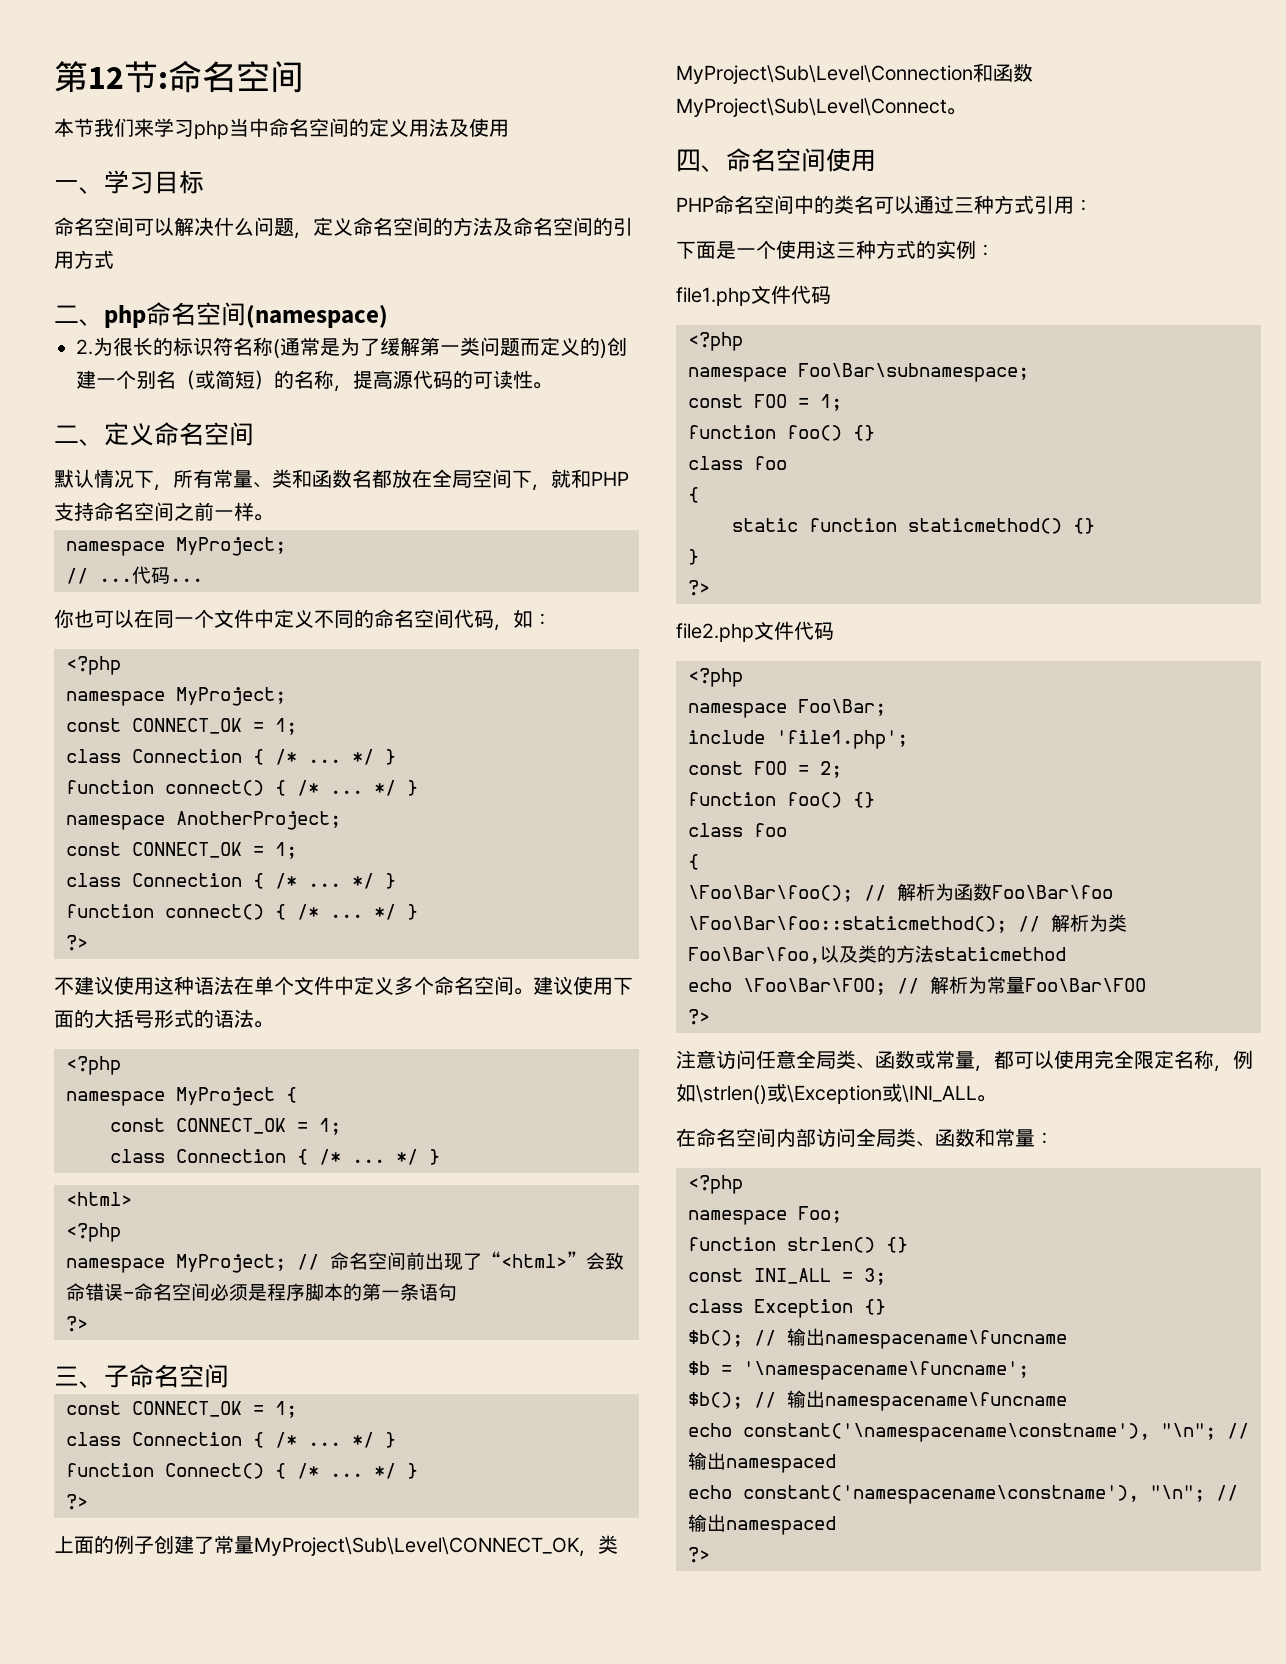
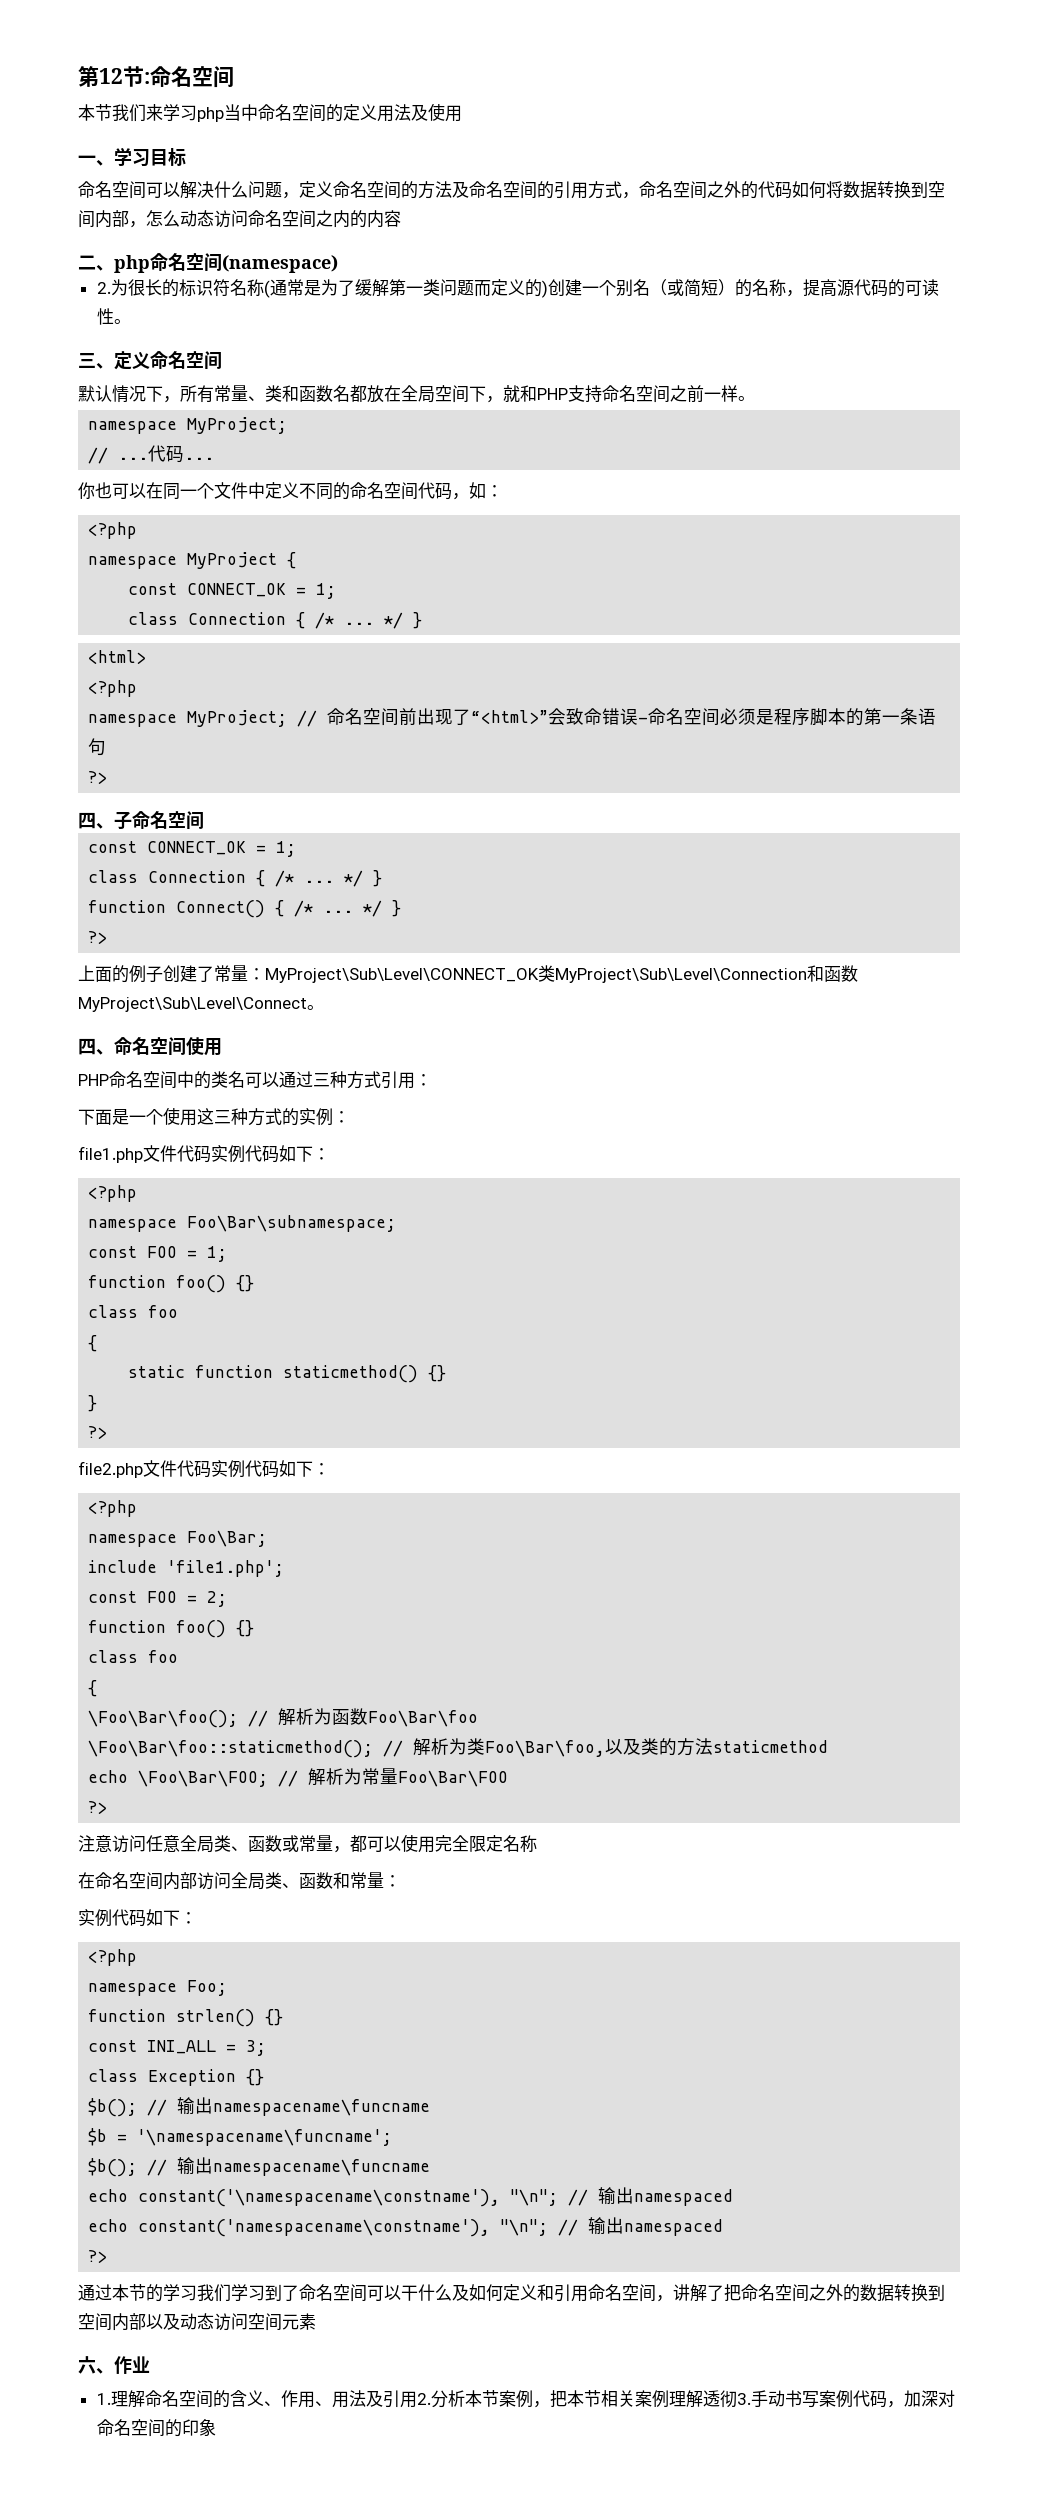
(114, 259) none -> [622,181,945,199] [78,210,401,228] ，命名空间之外的代码如何将数据转换到空间内部，怎么动态访问命名空间之内的内容
[54,425,79,443] 二 -> [78,353,96,368] 三
[66,687,286,706] [66,718,297,735] [66,749,396,765] [66,780,418,796] [66,811,341,830] [66,842,297,859] [66,873,396,889] [66,904,418,920] [66,935,88,951] [54,976,633,995] [54,1009,273,1028] [66,1056,121,1075] // namespace MyProject; // const CONNECT_OK = 1; // class Connection { /* ... */ } // function connect() { /* ... */ } // namespace AnotherProject; // const CONNECT_OK = 1; // class Connection { /* ... */ } // function connect() { /* ... */ } // ?> // 不建议使用这种语法在单个文件中定义多个命名空间。建议使用下面的大括号形式的语法。 // <?php -> (138, 530) none
[54,1366,79,1386] 三 -> [78,812,96,829] 四
[254,1537,598,1557] MyProject\Sub\Level\CONNECT_OK， -> [248,968,539,983] ：MyProject\Sub\Level\CONNECT_OK
(831, 295) none -> [211,1145,330,1163] 实例代码如下：
(834, 631) none -> [211,1460,330,1478] 实例代码如下：
[1214,1050,1253,1072] [676,1083,996,1104] ，例如\strlen()或\Exception或\INI_ALL。 -> (537, 1843) none
(1054, 1138) none -> [78,1909,197,1927] // 实例代码如下：
(710, 1555) none -> [78,2284,945,2302] [78,2313,316,2331] [78,2356,150,2374] [96,2390,955,2408] [96,2419,216,2437] // 通过本节的学习我们学习到了命名空间可以干什么及如何定义和引用命名空间，讲解了把命名空间之外的数据转换到空间内部以及动态访问空间元素 // 六、作业 // 1.理解命名空间的含义、作用、用法及引用2.分析本节案例，把本节相关案例理解透彻3.手动书写案例代码，加深对命名空间的印象

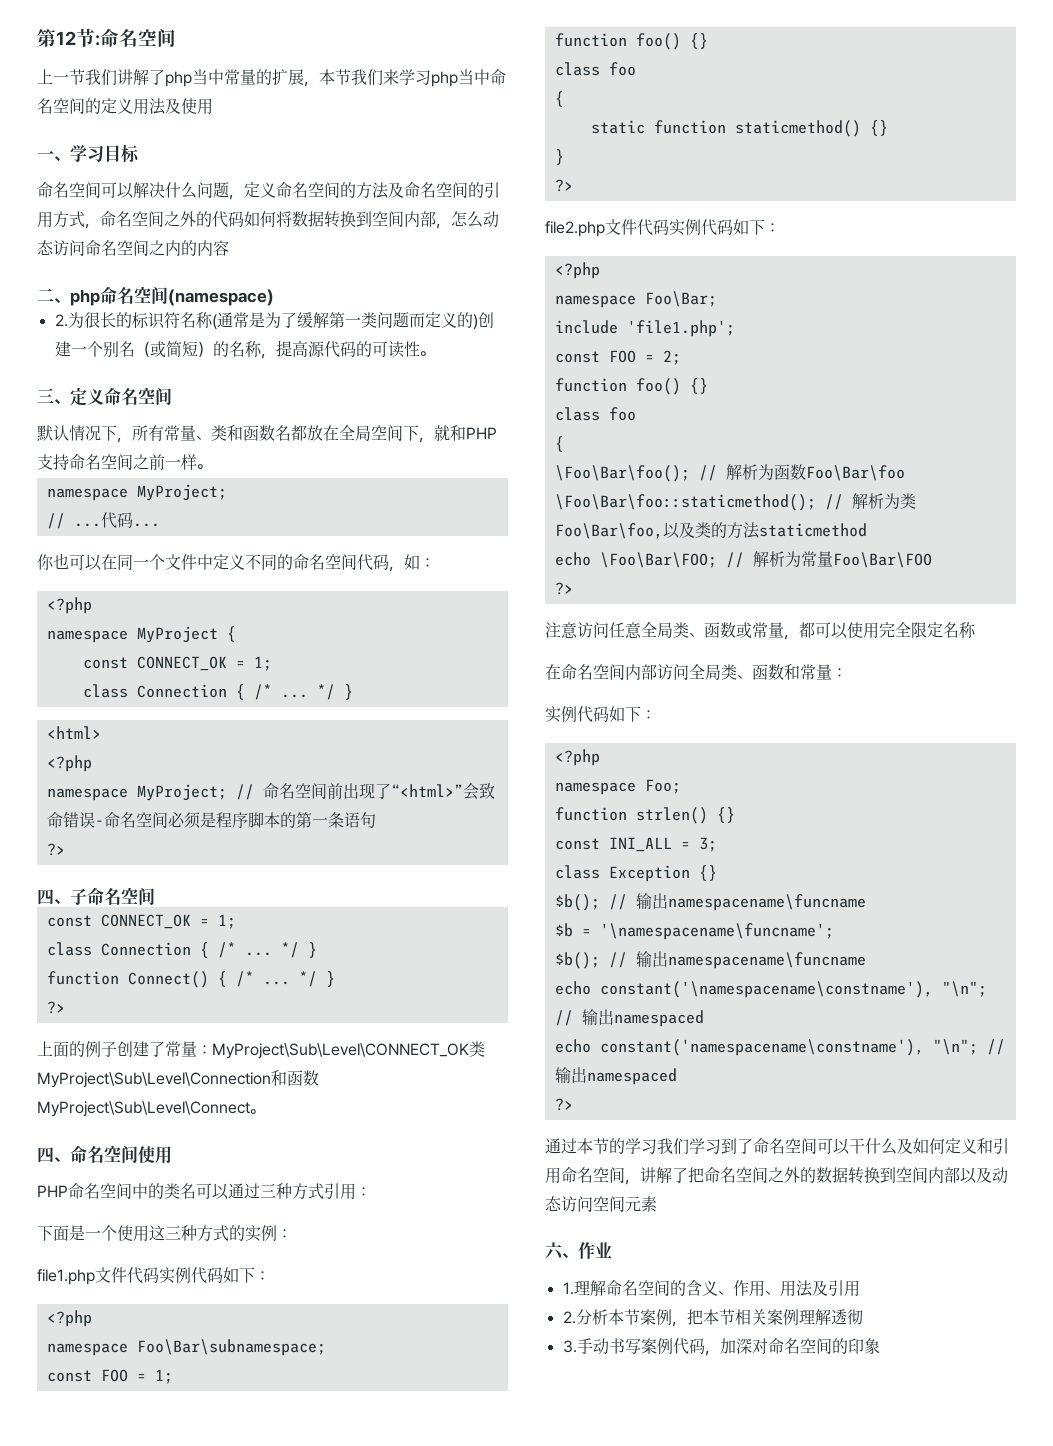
(234, 77) none -> [37,69,319,87] 上一节我们讲解了php当中常量的扩展，
(417, 2399) none -> (860, 1288) //
(737, 2399) none -> (863, 1317) //

